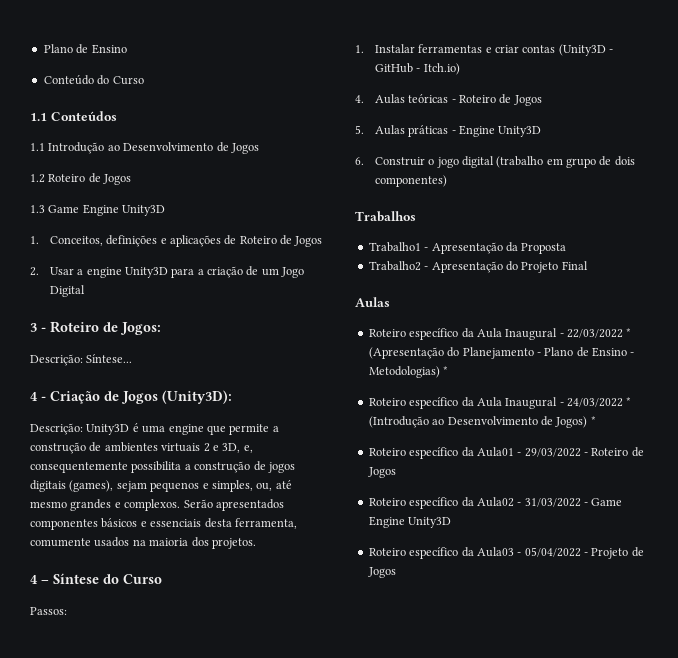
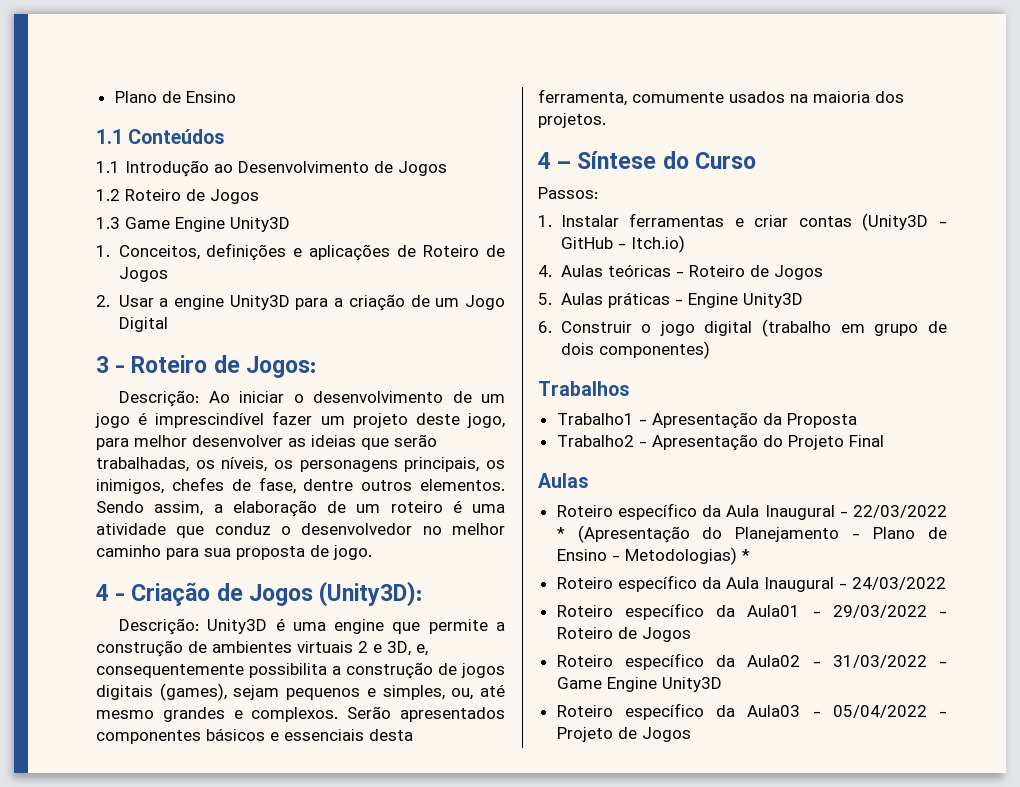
[43,44,127,54] [43,74,144,85] Plano de Ensino // Conteúdo do Curso -> [114,91,236,103] Plano de Ensino
[86,354,133,363] Síntese... -> [208,391,505,403] [95,411,506,428] [96,434,437,450] [96,457,505,472] [96,477,505,494] [96,500,505,517] [96,523,505,538] [96,545,372,560] Ao iniciar o desenvolvimento de um jogo é imprescindível fazer um projeto deste jogo, para melhor desenvolver as ideias que serão trabalhadas, os níveis, os personagens principais, os inimigos, chefes de fase, dentre outros elementos. Sendo assim, a elaboração de um roteiro é uma atividade que conduz o desenvolvedor no melhor caminho para sua proposta de jogo.
[626,397,632,406] [368,416,596,428] * (Introdução ao Desenvolvimento de Jogos) * -> (946, 583) none

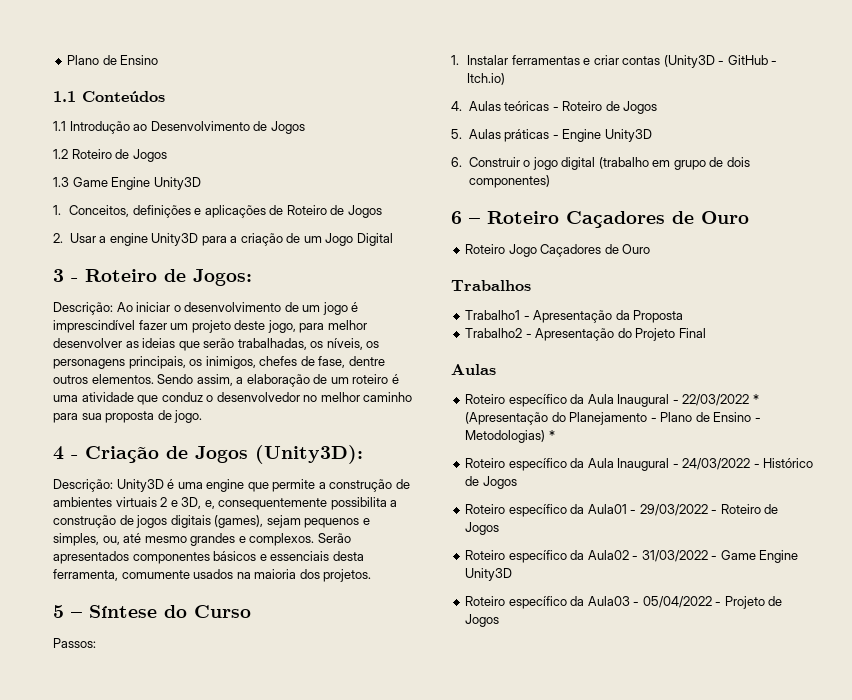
[538,152,551,169] 4 -> [53,605,64,618] 5
(710, 350) none -> [451,211,749,228] [465,244,651,257] // 6 – Roteiro Caçadores de Ouro // Roteiro Jogo Caçadores de Ouro
(946, 583) none -> [753,458,814,468] [465,476,517,489] - Histórico de Jogos

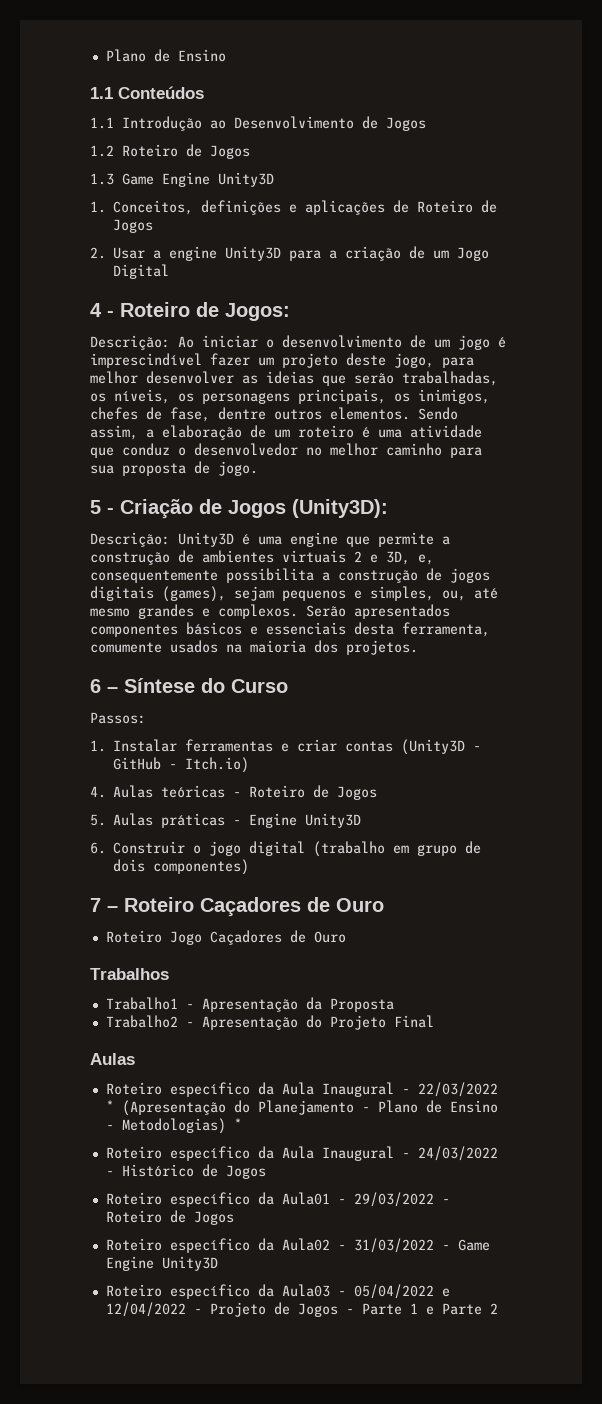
[53,269,64,282] 3 -> [90,303,102,317] 4
[53,446,64,460] 4 -> [90,500,101,514] 5
[53,605,64,618] 5 -> [90,679,101,693] 6
[451,211,462,224] 6 -> [90,898,101,912] 7
(712, 602) none -> [441,1288,450,1297] [105,1302,186,1317] e 12/04/2022
(500, 620) none -> [345,1303,498,1315] - Parte 1 e Parte 2

